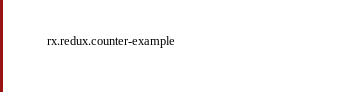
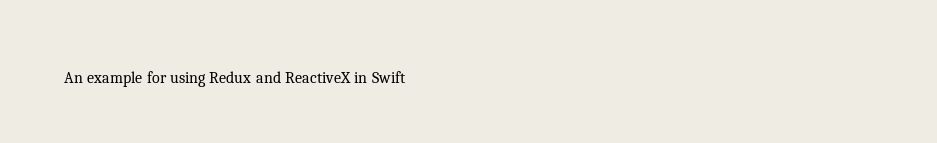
[47,36,175,48] rx.redux.counter-example -> [64,71,406,87] An example for using Redux and ReactiveX in Swift

